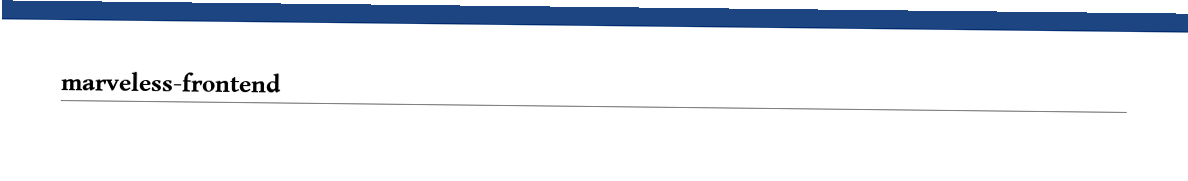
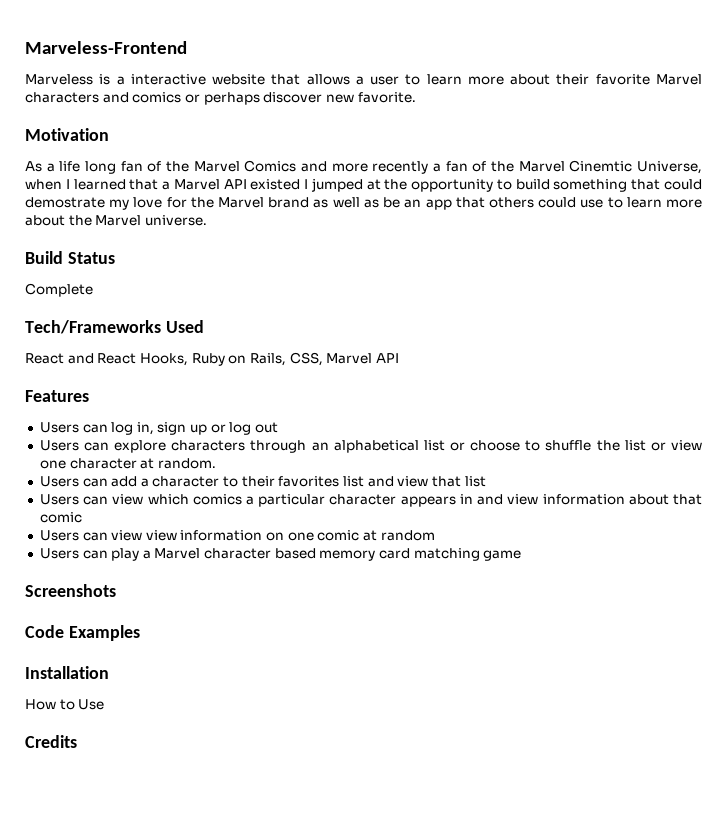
[60,71,282,93] marveless-frontend -> [25,41,187,54] [25,74,702,85] [25,92,416,105] [25,128,109,141] [25,160,702,174] [25,178,702,192] [25,197,703,210] [25,215,207,226] [25,251,115,264] [25,283,93,297] [25,320,204,334] [25,352,399,366] [25,390,89,402] [39,422,279,435] [39,440,702,453] [39,458,216,469] [39,476,486,487] [39,494,703,507] [39,512,82,523] [39,530,435,541] [39,548,522,561] [25,584,116,597] [25,625,140,641] [25,666,109,679] [25,699,105,710] [25,735,77,748] Marveless-Frontend // Marveless is a interactive website that allows a user to learn more about their favorite Marvel characters and comics or perhaps discover new favorite. // Motivation // As a life long fan of the Marvel Comics and more recently a fan of the Marvel Cinemtic Universe, when I learned that a Marvel API existed I jumped at the opportunity to build something that could demostrate my love for the Marvel brand as well as be an app that others could use to learn more about the Marvel universe. // Build Status // Complete // Tech/Frameworks Used // React and React Hooks, Ruby on Rails, CSS, Marvel API // Features // Users can log in, sign up or log out // Users can explore characters through an alphabetical list or choose to shuffle the list or view one character at random. // Users can add a character to their favorites list and view that list // Users can view which comics a particular character appears in and view information about that comic // Users can view view information on one comic at random // Users can play a Marvel character based memory card matching game // Screenshots // Code Examples // Installation // How to Use // Credits

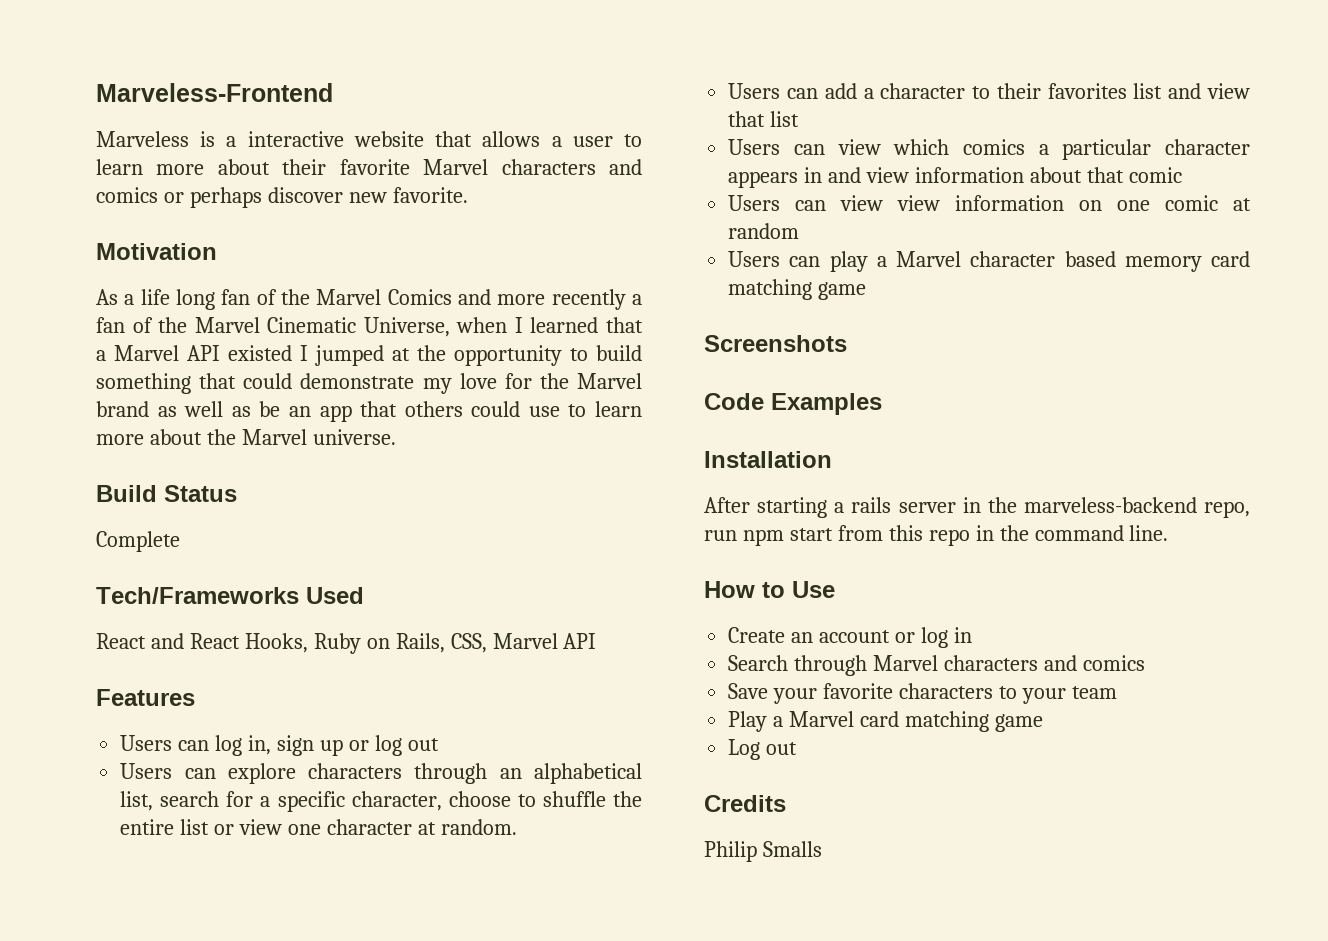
[569,160,633,172] Cinemtic -> [267,317,357,333] Cinematic
[25,197,105,208] demostrate -> [300,373,415,389] demonstrate
[423,440,465,451] list or -> [120,791,442,812] list, search for a specific character,
(620, 445) none -> [120,819,175,835] entire
[25,699,105,710] How to Use -> [704,497,1250,518] [704,525,1169,546] [704,581,835,598] [728,627,972,648] [728,655,1145,676] [728,683,1117,704] [728,711,1043,732] [728,739,798,760] After starting a rails server in the marveless-backend repo, run npm start from this repo in the command line. // How to Use // Create an account or log in // Search through Marvel characters and comics // Save your favorite characters to your team // Play a Marvel card matching game // Log out
(77, 741) none -> [704,841,822,862] // Philip Smalls

